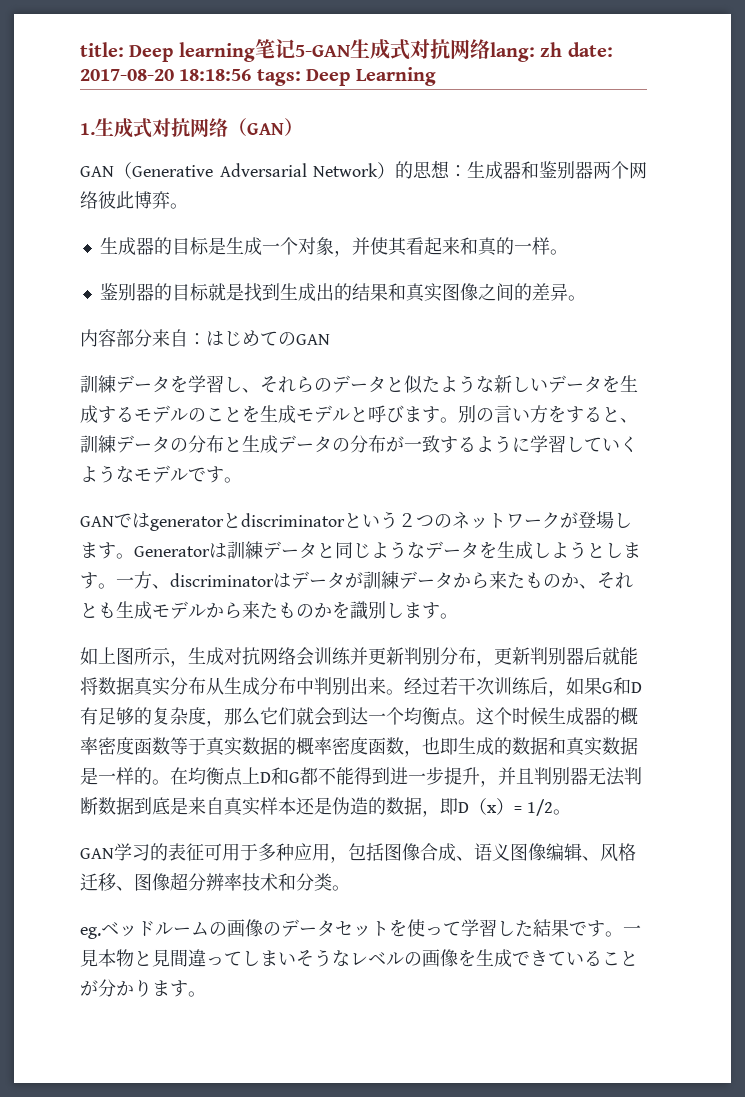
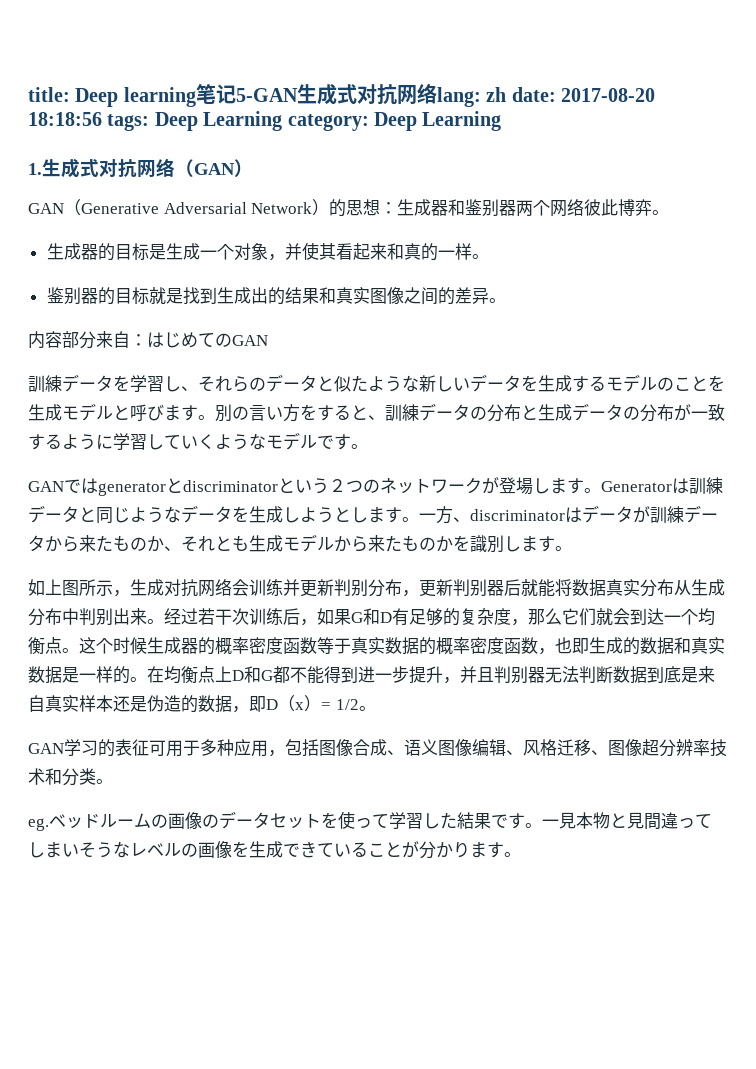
(436, 76) none -> [287,111,502,131] category: Deep Learning

